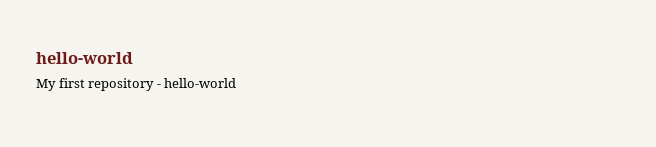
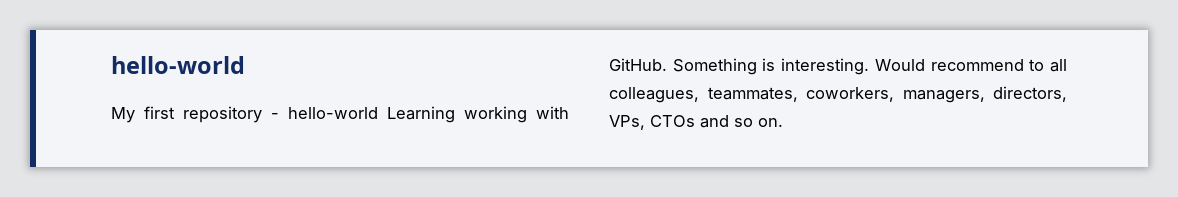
(237, 83) none -> [387,106,569,123] [609,58,1067,75] [609,86,1067,103] [609,115,783,130] Learning working with GitHub. Something is interesting. Would recommend to all colleagues, teammates, coworkers, managers, directors, VPs, CTOs and so on.

